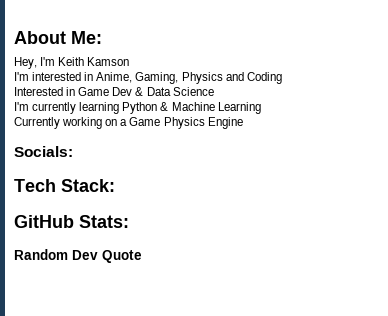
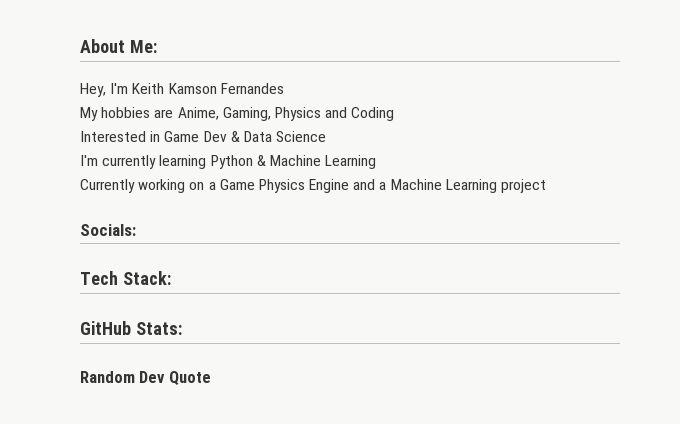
[14,72,94,81] // I'm interested in -> [220,83,284,94] [80,107,174,121] Fernandes // My hobbies are
(243, 123) none -> [353,179,547,193] and a Machine Learning project

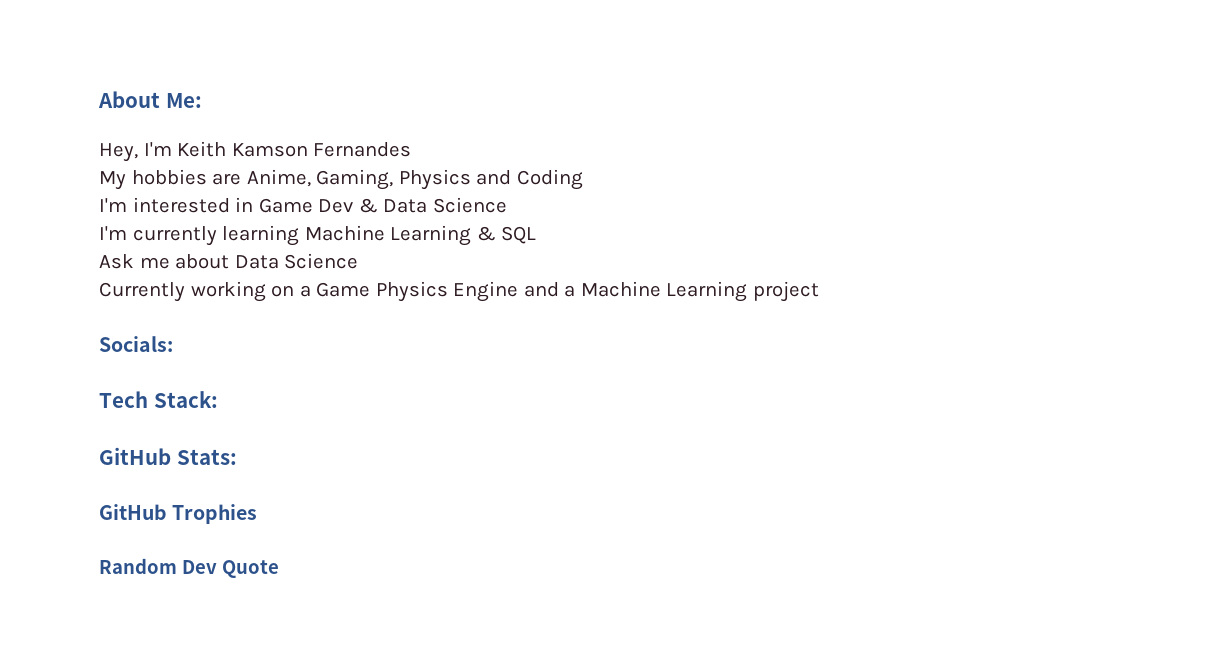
[80,131,146,142] Interested -> [99,197,230,213] I'm interested
[210,155,377,169] Python & Machine Learning -> [304,225,537,246] [99,253,359,269] Machine Learning & SQL // Ask me about Data Science
(182, 328) none -> [99,504,258,524] // GitHub Trophies

